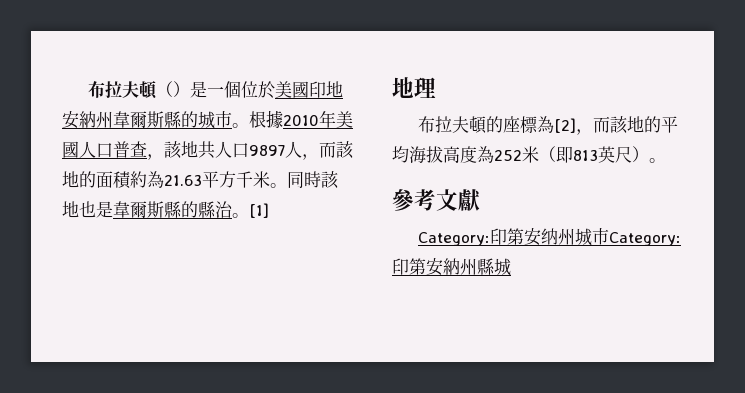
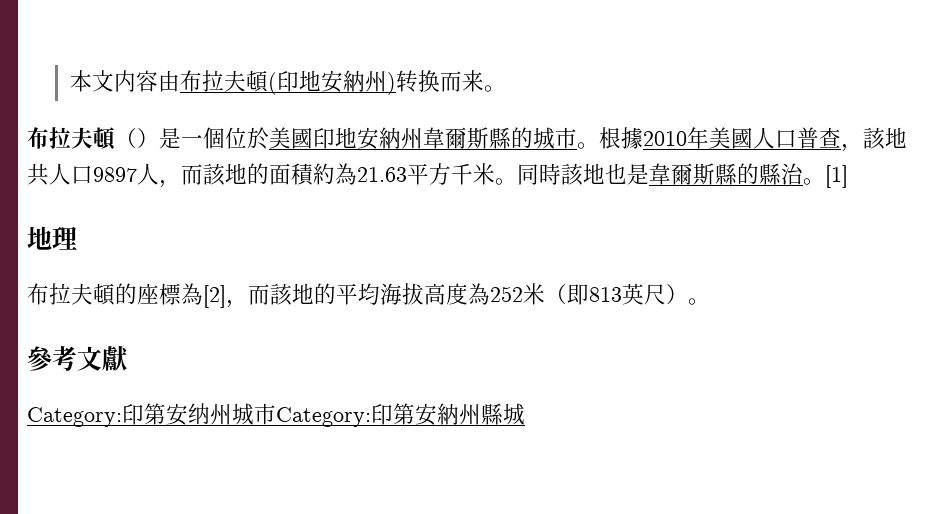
(88, 89) none -> [69,70,506,95] 本文内容由布拉夫頓(印地安納州)转换而来。 //

